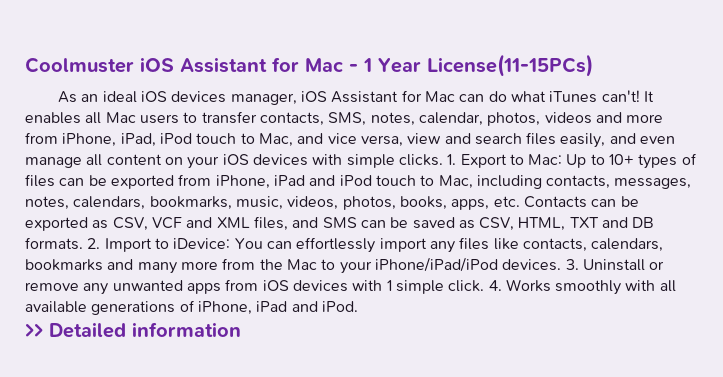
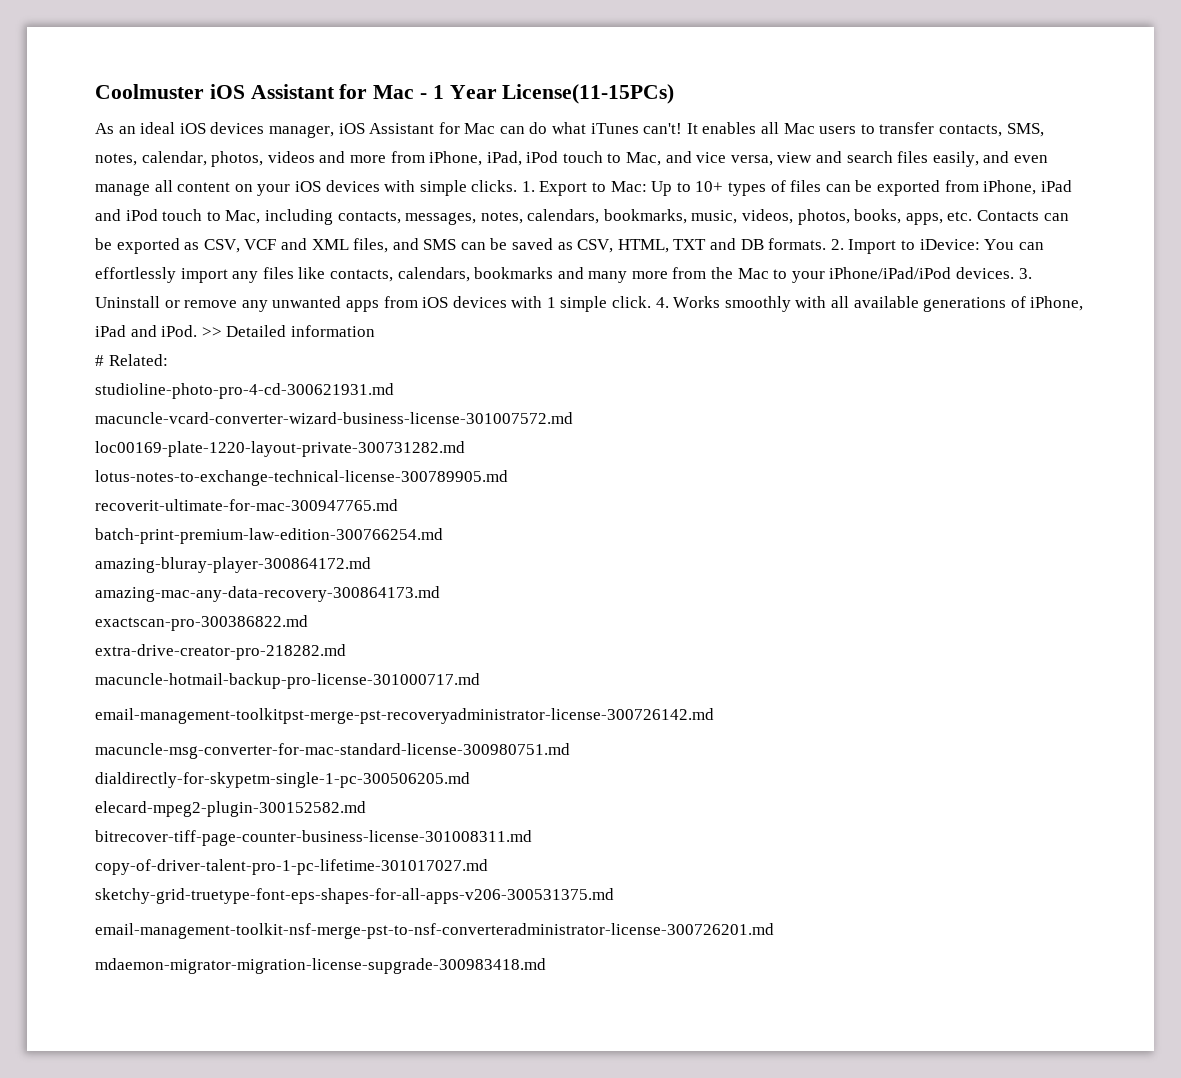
(358, 306) // -> (198, 331) none
(241, 329) none -> [95,354,168,366] [95,383,394,399] [95,412,573,424] [95,441,465,457] [95,470,508,486] [95,499,398,511] [95,528,443,544] [95,557,371,573] [95,586,440,602] [95,615,308,631] [95,644,346,660] [95,673,480,689] [95,708,714,724] [95,743,570,759] [95,772,470,788] [95,801,366,817] [95,830,532,846] [95,859,488,875] [95,888,614,904] [95,923,774,939] [95,958,546,974] // # Related: // studioline-photo-pro-4-cd-300621931.md // macuncle-vcard-converter-wizard-business-license-301007572.md // loc00169-plate-1220-layout-private-300731282.md // lotus-notes-to-exchange-technical-license-300789905.md // recoverit-ultimate-for-mac-300947765.md // batch-print-premium-law-edition-300766254.md // amazing-bluray-player-300864172.md // amazing-mac-any-data-recovery-300864173.md // exactscan-pro-300386822.md // extra-drive-creator-pro-218282.md // macuncle-hotmail-backup-pro-license-301000717.md // email-management-toolkitpst-merge-pst-recoveryadministrator-license-300726142.md // macuncle-msg-converter-for-mac-standard-license-300980751.md // dialdirectly-for-skypetm-single-1-pc-300506205.md // elecard-mpeg2-plugin-300152582.md // bitrecover-tiff-page-counter-business-license-301008311.md // copy-of-driver-talent-pro-1-pc-lifetime-301017027.md // sketchy-grid-truetype-font-eps-shapes-for-all-apps-v206-300531375.md // email-management-toolkit-nsf-merge-pst-to-nsf-converteradministrator-license-300726201.md // mdaemon-migrator-migration-license-supgrade-300983418.md

